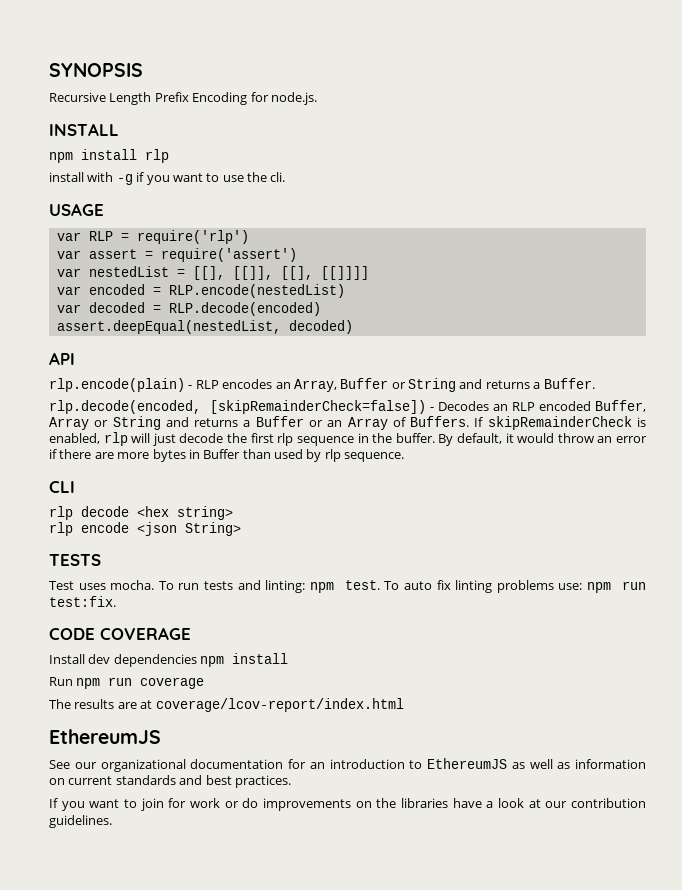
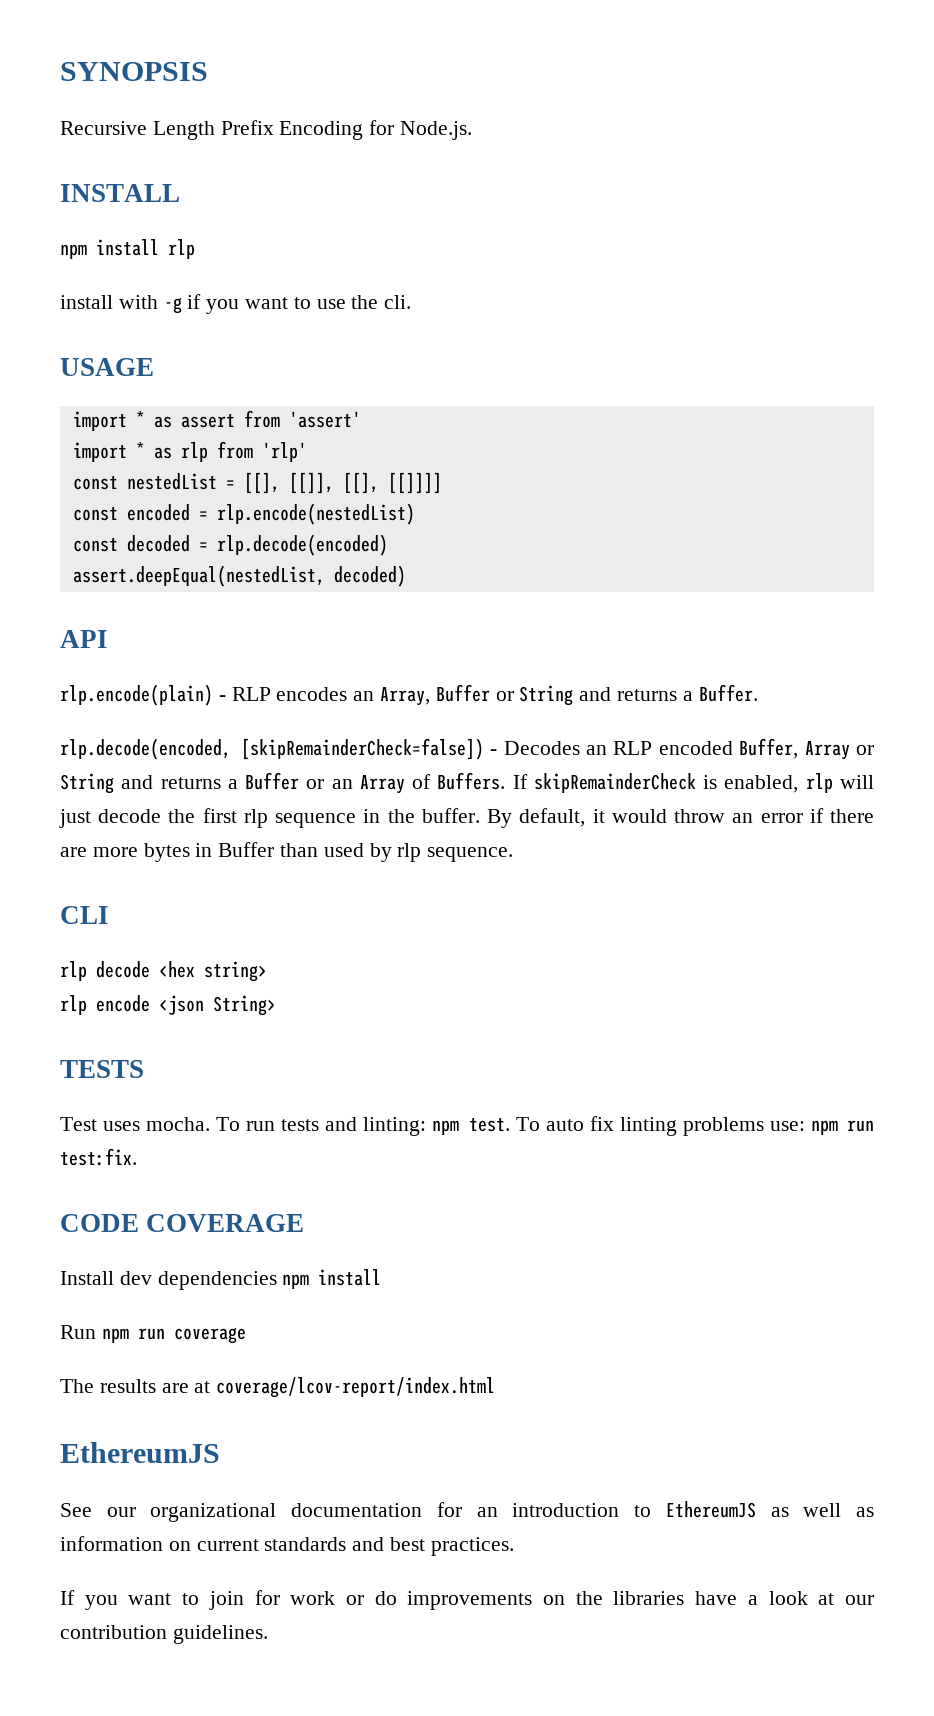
[270,92,317,105] node.js. -> [400,121,473,140] Node.js.
[56,230,249,244] [56,248,297,262] [56,268,81,277] var RLP = require('rlp') // var assert = require('assert') // var -> [72,410,361,431] [72,441,307,462] [72,476,118,490] import * as assert from 'assert' // import * as rlp from 'rlp' // const
[56,286,81,295] var -> [72,507,118,521] const
[168,284,345,298] [56,304,81,313] RLP.encode(nestedList) // var -> [216,503,415,525] [72,538,118,552] rlp.encode(nestedList) // const
[168,302,321,316] RLP.decode(encoded) -> [216,534,388,556] rlp.decode(encoded)

